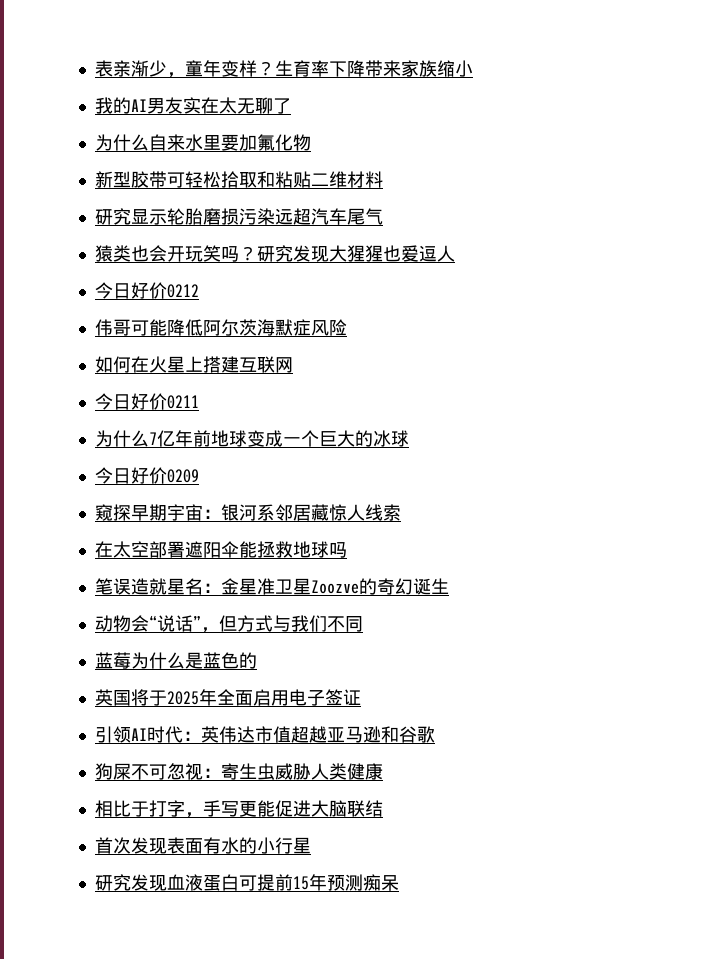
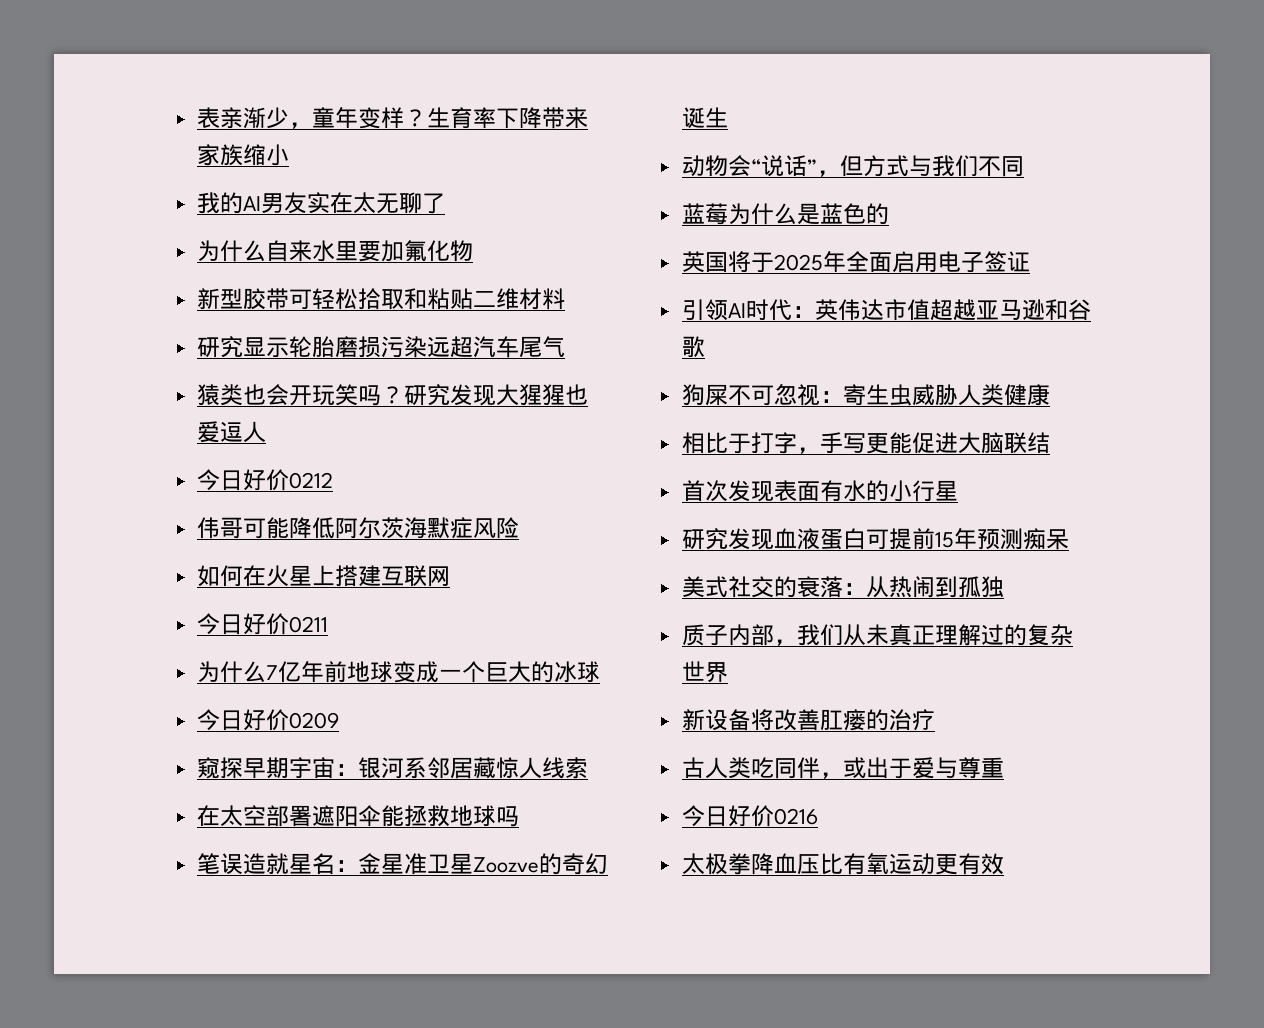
(399, 883) none -> [681,576,1004,598] [681,624,1073,646] [681,661,728,683] [681,709,935,731] [681,757,1004,779] [681,805,818,827] [681,853,1004,875] // 美式社交的衰落：从热闹到孤独 // 质子内部，我们从未真正理解过的复杂世界 // 新设备将改善肛瘘的治疗 // 古人类吃同伴，或出于爱与尊重 // 今日好价0216 // 太极拳降血压比有氧运动更有效

